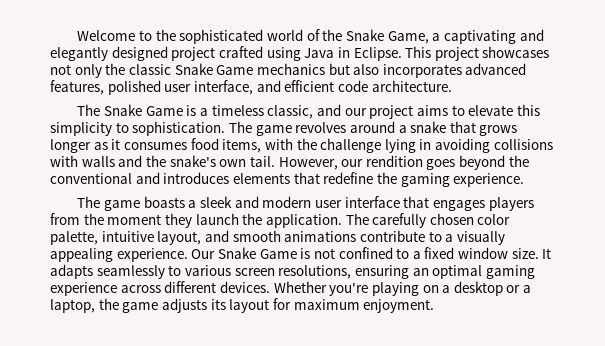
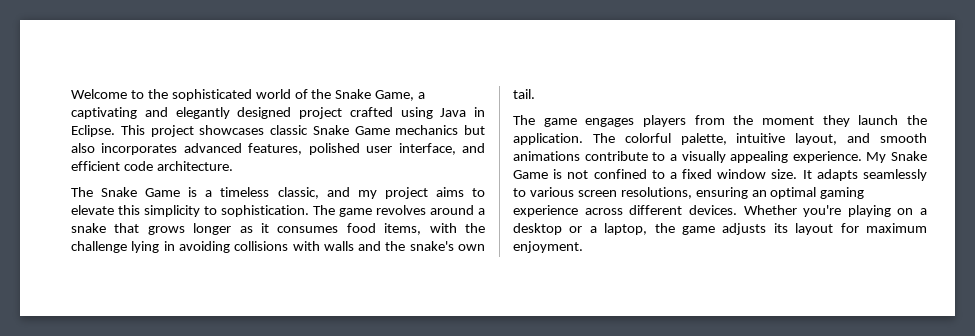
[50,63,126,78] not only the -> (265, 130) none
[344,108,367,116] our -> [357,190,377,199] my
[278,155,529,170] [50,172,525,187] [77,196,430,211] However, our rendition goes beyond the conventional and introduces elements that redefine the gaming experience. // The game boasts a sleek and modern user interface that -> [513,115,577,127] // The game
[372,213,511,228] carefully chosen color -> [624,133,671,143] colorful
[191,249,216,259] Our -> [866,152,887,163] My

